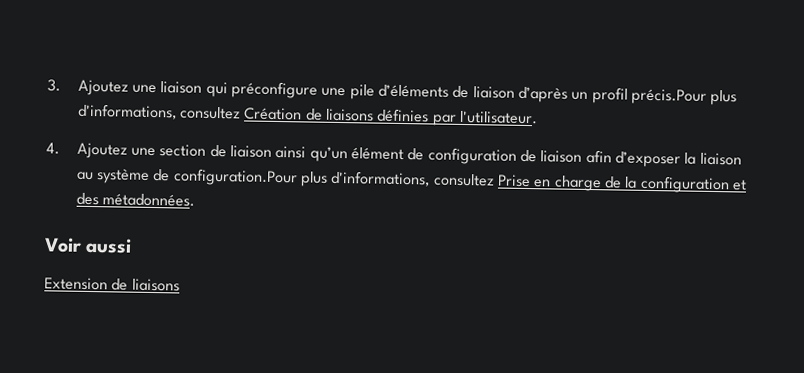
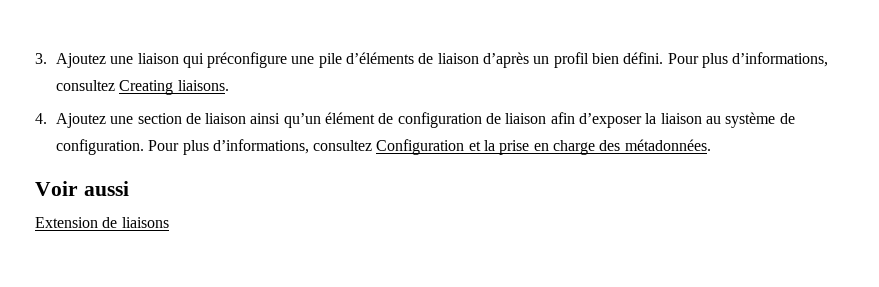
[630,88,738,106] [77,103,539,126] précis.Pour plus d'informations, consultez Création de liaisons définies par l'utilisateur. -> [592,52,829,68] [55,80,229,95] bien défini. Pour plus d’informations, consultez Creating liaisons.
[173,168,747,194] configuration.Pour plus d'informations, consultez Prise en charge de la configuration et -> [55,139,596,155] configuration. Pour plus d’informations, consultez Configuration et la prise en charge

